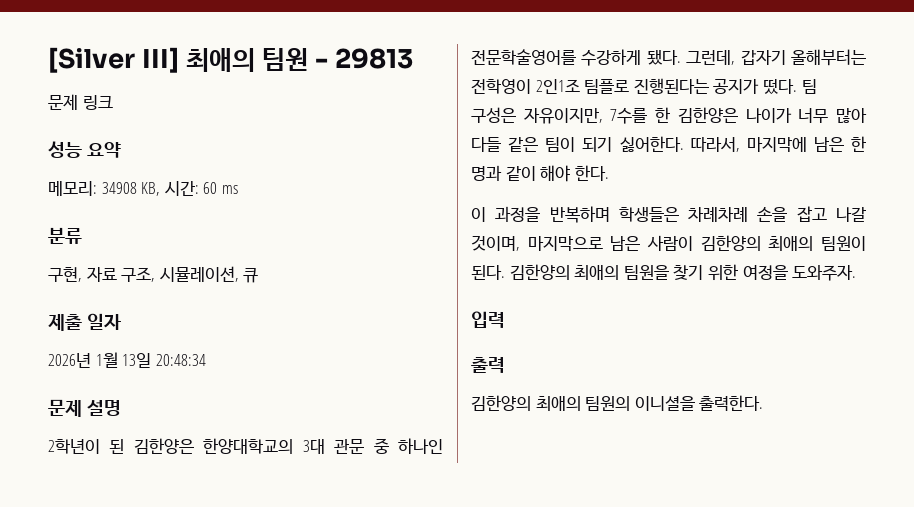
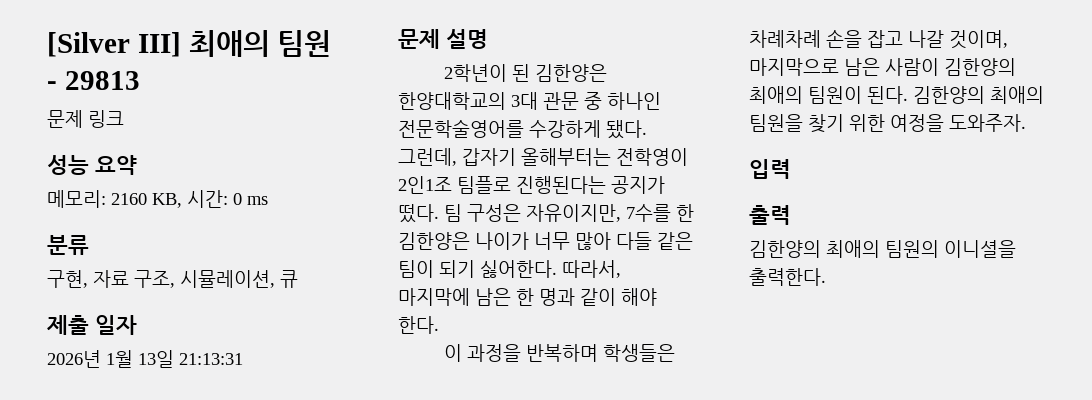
[101,182,137,194] 34908 -> [111,193,147,205] 2160
[203,182,218,194] 60 -> [233,193,242,205] 0
[155,354,206,366] 20:48:34 -> [179,353,243,365] 21:13:31

